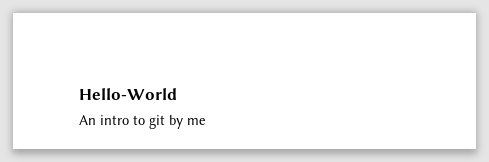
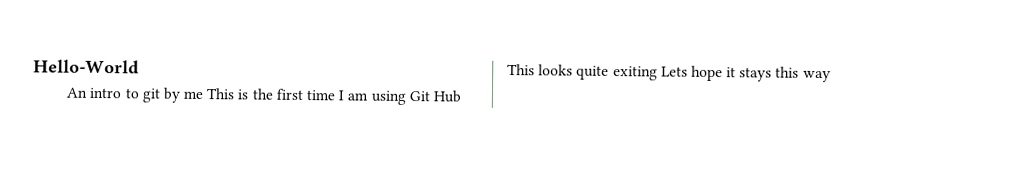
(206, 121) none -> [206,88,461,105] [507,63,831,83] This is the first time I am using Git Hub This looks quite exiting Lets hope it stays this way

